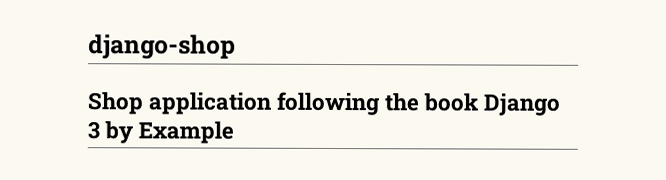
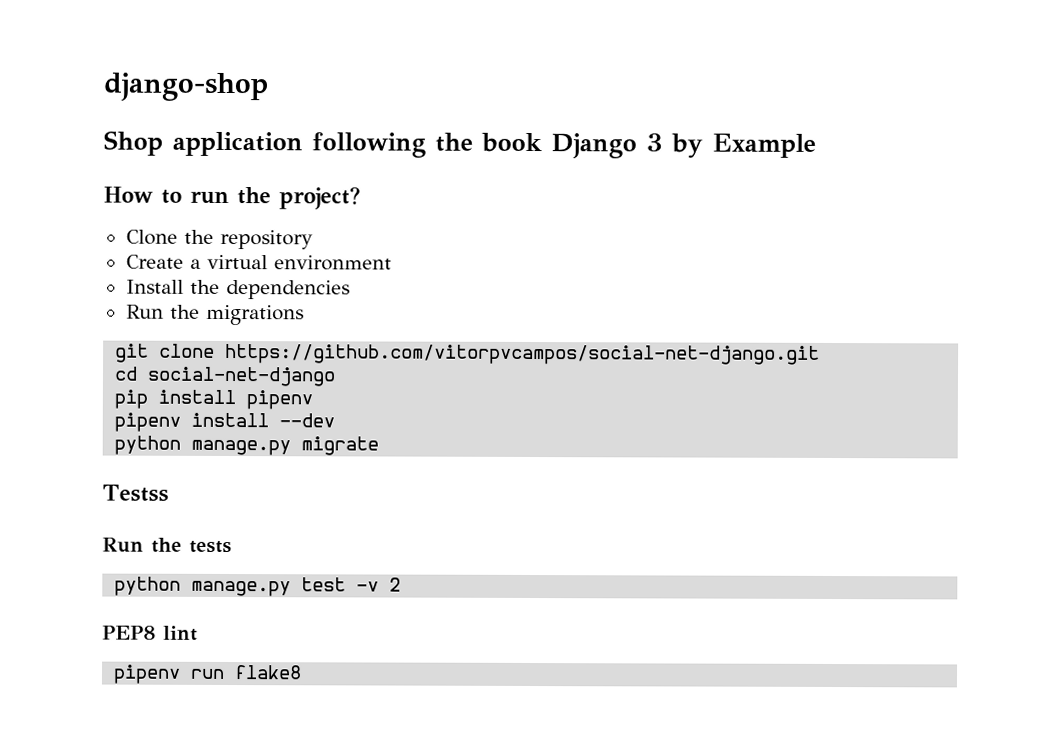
(235, 132) none -> [103,186,361,210] [125,229,313,250] [125,254,392,271] [125,279,350,300] [125,304,304,326] [115,343,821,365] [114,366,337,387] [114,389,314,410] [114,412,336,432] [114,435,380,456] [102,484,169,502] [102,537,232,554] [114,576,402,597] [102,625,198,641] [113,664,303,684] // How to run the project? // Clone the repository // Create a virtual environment // Install the dependencies // Run the migrations // git clone https://github.com/vitorpvcampos/social-net-django.git // cd social-net-django // pip install pipenv // pipenv install --dev // python manage.py migrate // Testss // Run the tests // python manage.py test -v 2 // PEP8 lint // pipenv run flake8

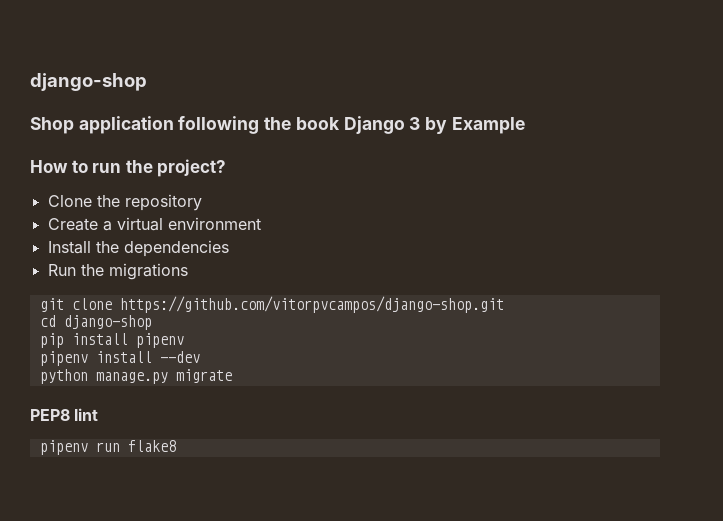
[225,343,821,365] https://github.com/vitorpvcampos/social-net-django.git -> [119,296,504,313] https://github.com/vitorpvcampos/django-shop.git
[147,366,337,387] social-net-django -> [63,315,152,330] django-shop
[102,484,169,502] [102,537,232,554] [114,576,402,597] // Testss // Run the tests // python manage.py test -v 2 -> (232, 376) none

